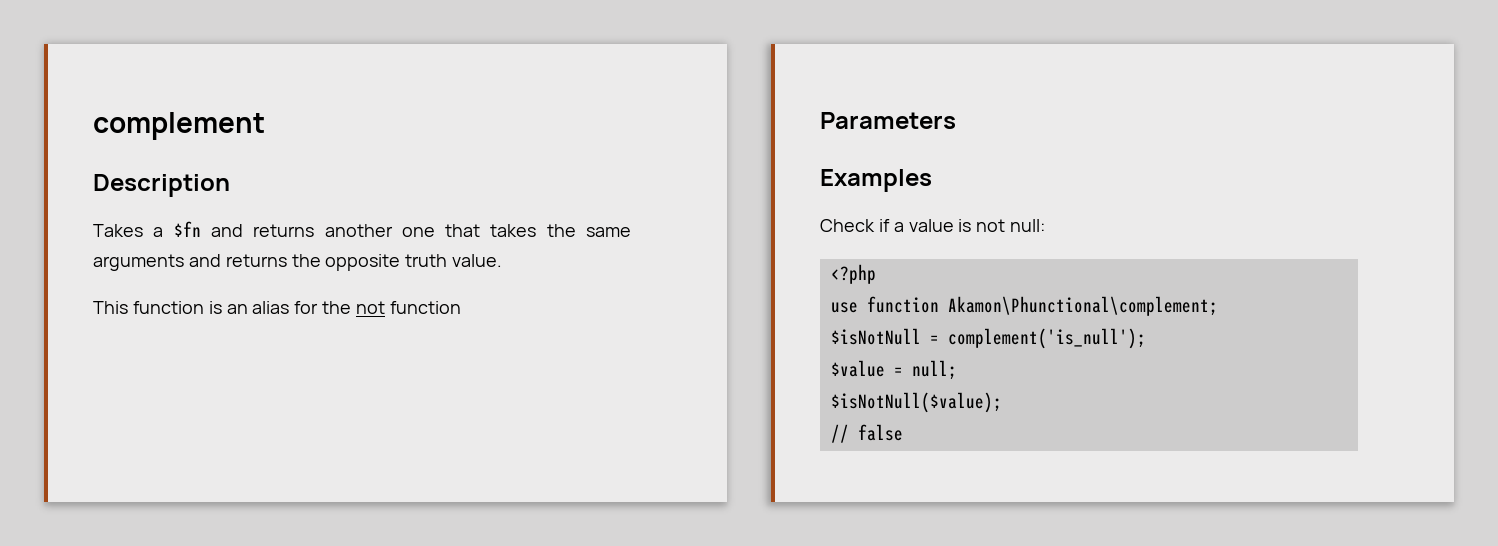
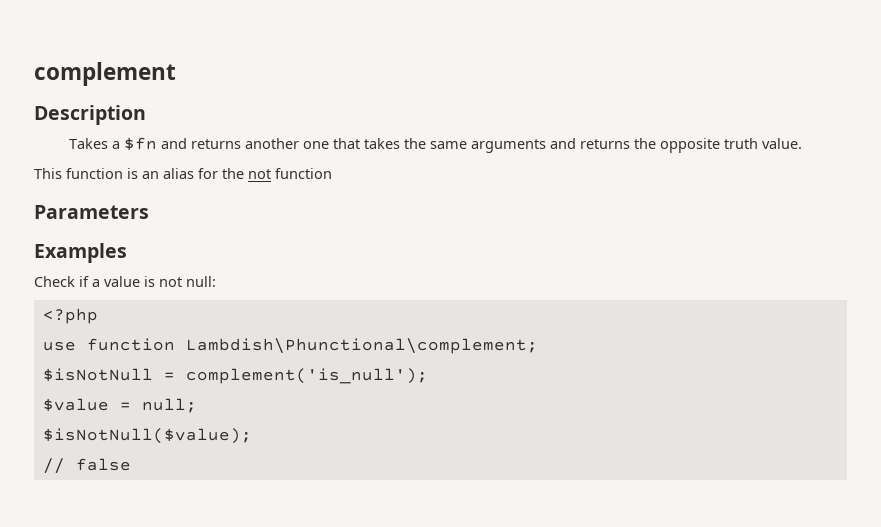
[947,296,1218,316] Akamon\Phunctional\complement; -> [185,338,538,354] Lambdish\Phunctional\complement;

